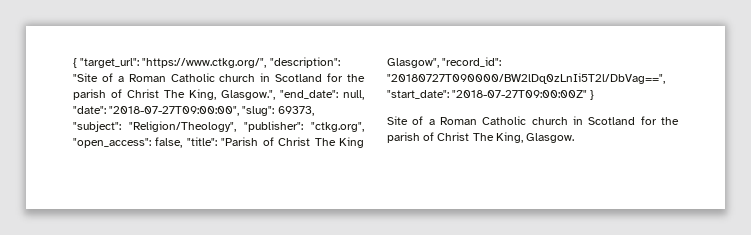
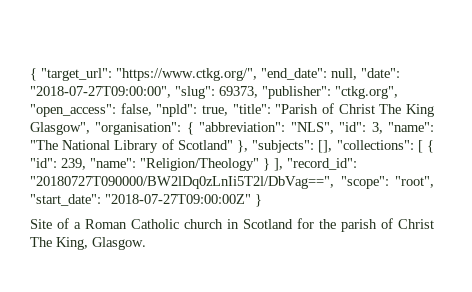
[269,57,340,68] [73,73,365,82] [73,89,275,100] "description": "Site of a Roman Catholic church in Scotland for the parish of Christ The King, Glasgow.", -> (257, 74) none
[73,121,236,132] "subject": "Religion/Theology", -> (258, 92) none
(183, 142) none -> [156,104,228,117] "npld": true,
[442,57,502,67] [387,73,665,84] "record_id": "20180727T090000/BW2lDq0zLnIi5T2l/DbVag==", -> [95,122,435,135] [30,139,434,153] [30,158,357,171] [30,176,434,189] "organisation": { "abbreviation": "NLS", "id": 3, "name": "The National Library of Scotland" }, "subjects": [], "collections": [ { "id": 239, "name": "Religion/Theology" } ], "record_id": "20180727T090000/BW2lDq0zLnIi5T2l/DbVag==", "scope": "root",

